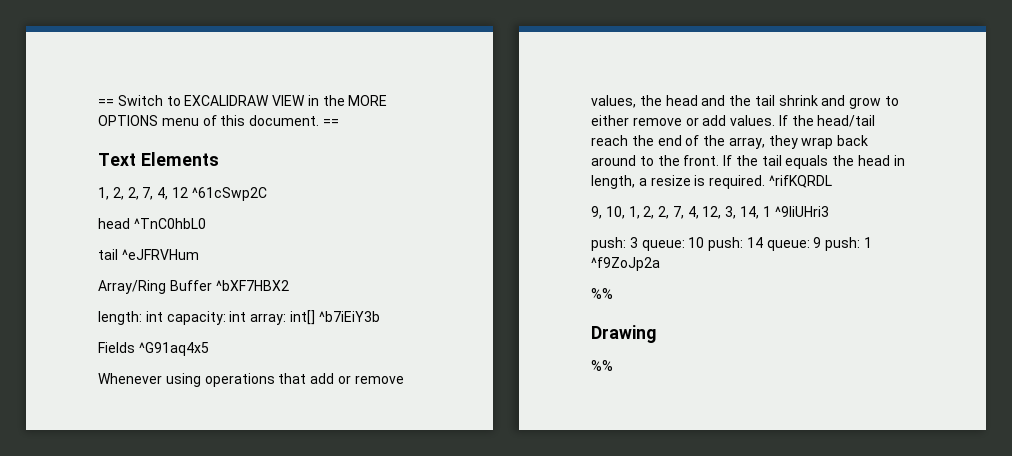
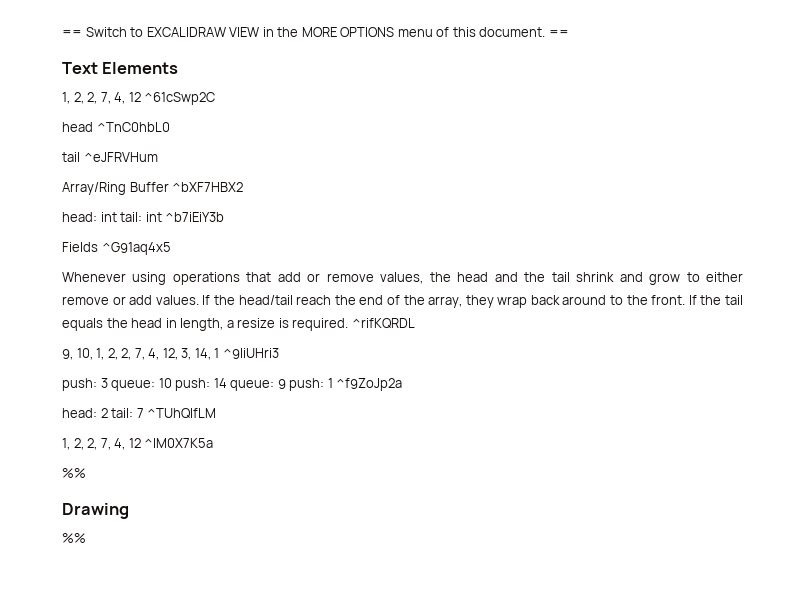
[98,310,315,325] length: int capacity: int array: int[] -> [62,212,162,222] head: int tail: int
(660, 264) none -> [62,408,217,419] [62,438,214,450] // head: 2 tail: 7 ^TUhQIfLM // 1, 2, 2, 7, 4, 12 ^IM0X7K5a

